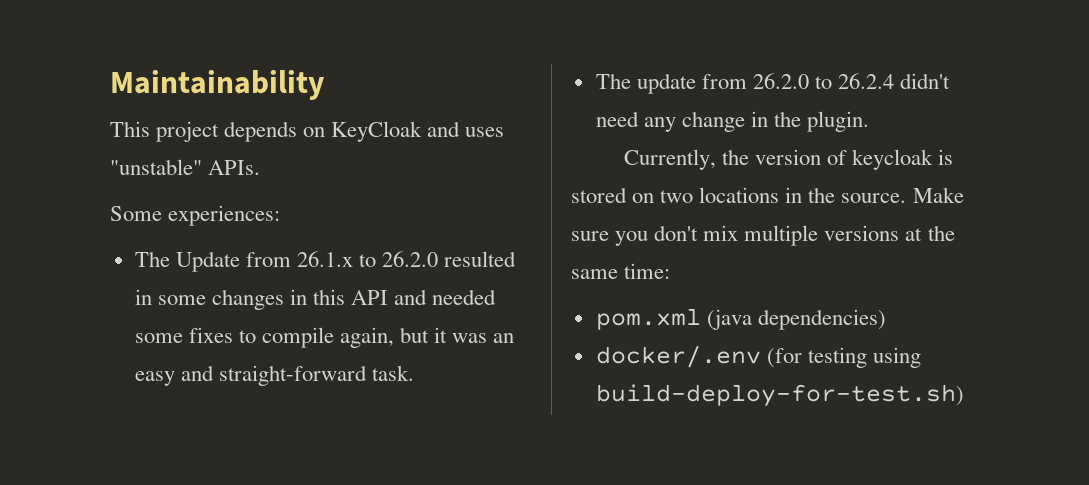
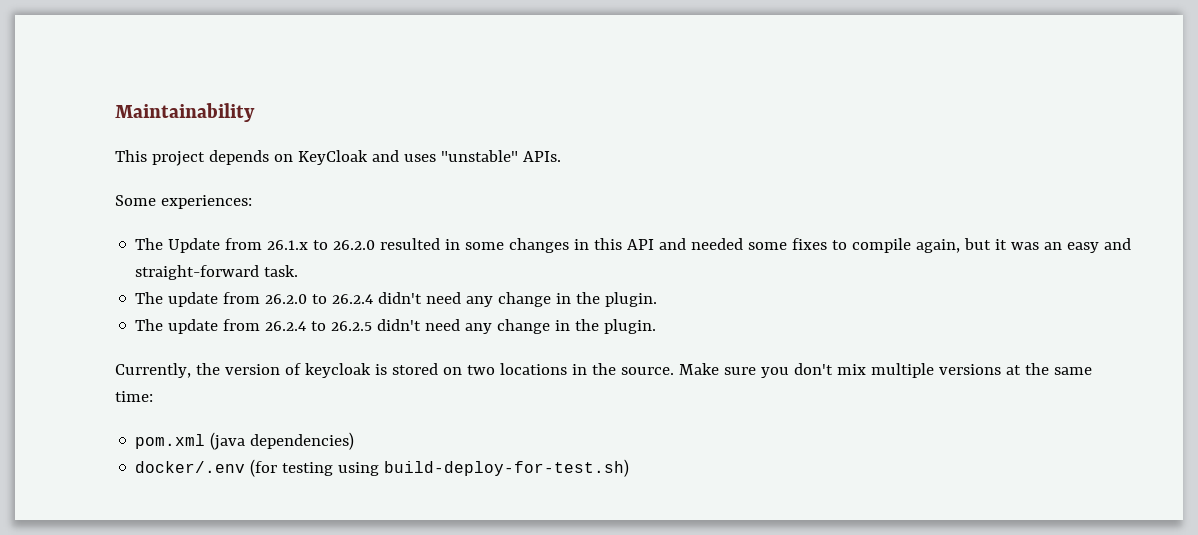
(870, 121) none -> [135,319,657,334] // The update from 26.2.4 to 26.2.5 didn't need any change in the plugin.

